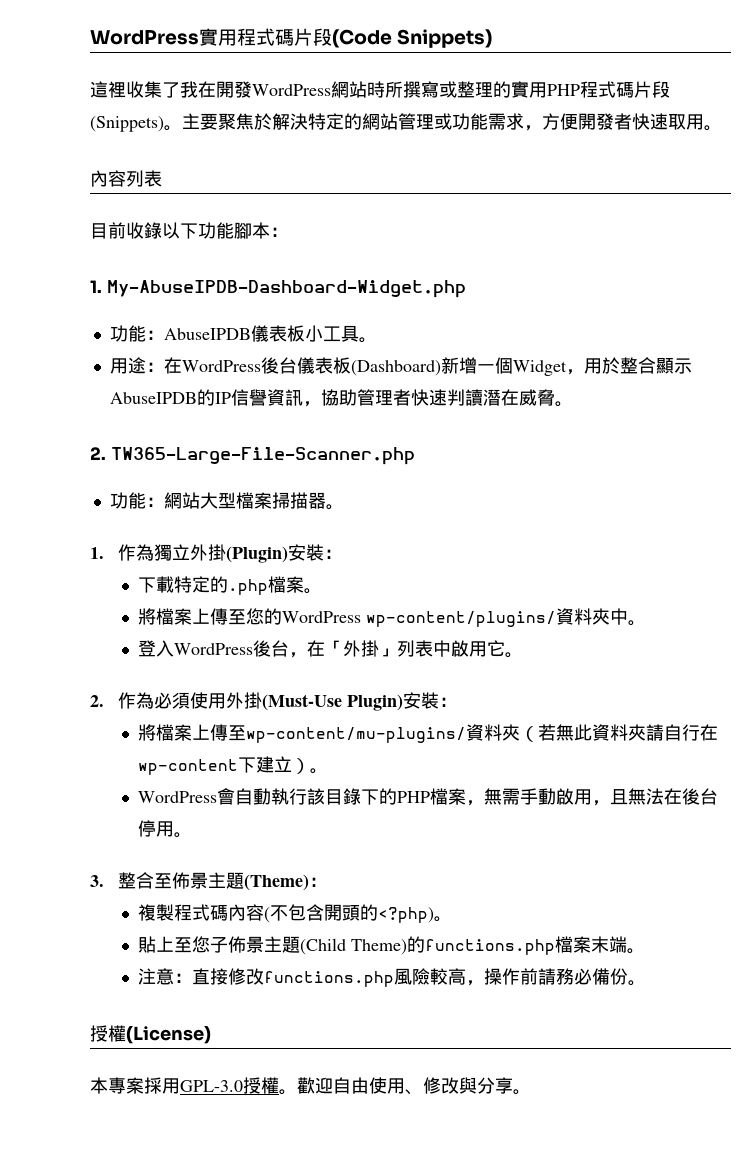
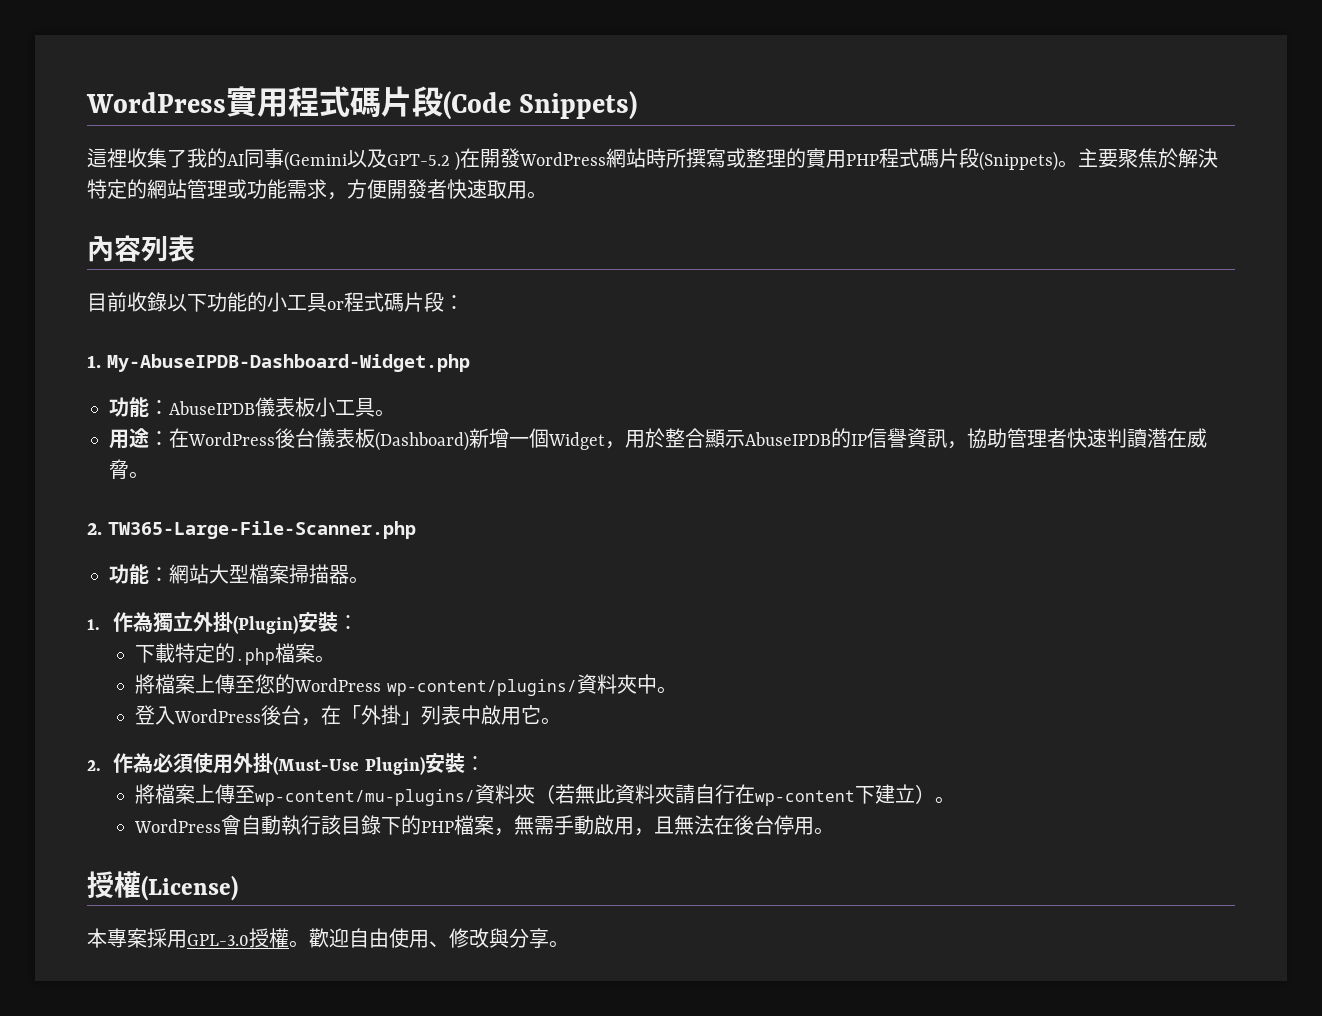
(198, 89) none -> [207,148,461,171] 的AI同事(Gemini以及GPT-5.2 )
[234,222,270,239] 腳本 -> [247,292,444,312] 的小工具or程式碼片段
[90,872,328,891] [137,904,452,923] [137,936,645,955] [137,968,646,987] // 3.整合至佈景主題(Theme)： // 複製程式碼內容(不包含開頭的<?php)。 // 貼上至您子佈景主題(Child Theme)的functions.php檔案末端。 // 注意：直接修改functions.php風險較高，操作前請務必備份。 -> (835, 831) none

